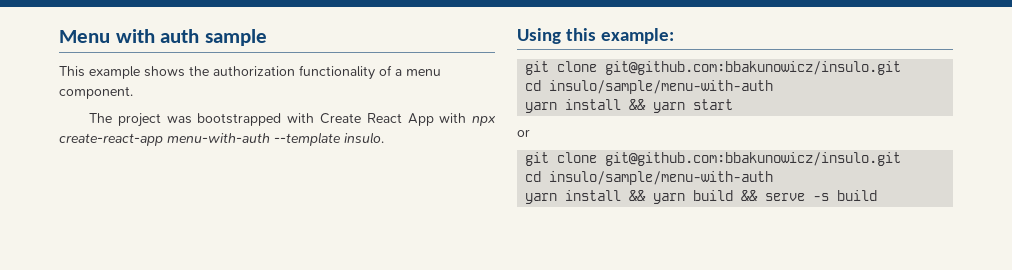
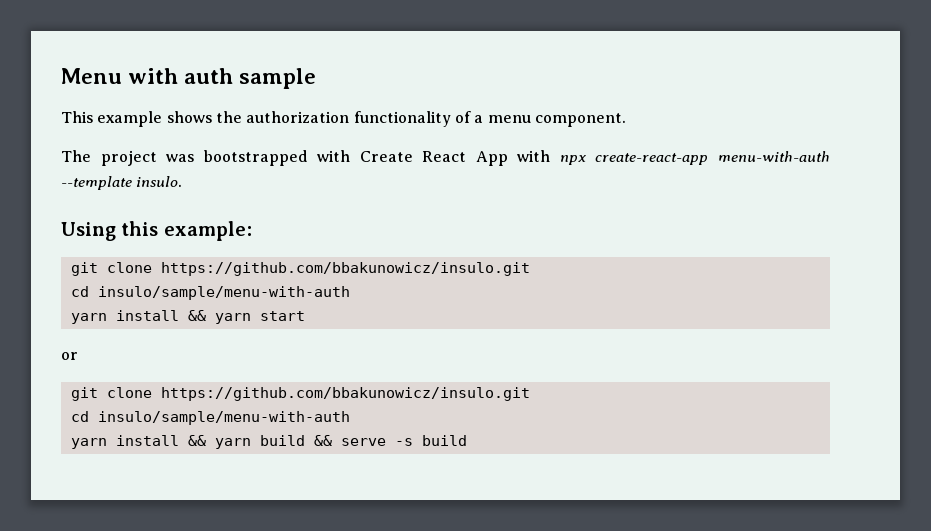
[605,61,902,75] git@github.com:bbakunowicz/insulo.git -> [160,262,530,276] https://github.com/bbakunowicz/insulo.git
[605,152,902,166] git@github.com:bbakunowicz/insulo.git -> [160,387,530,401] https://github.com/bbakunowicz/insulo.git

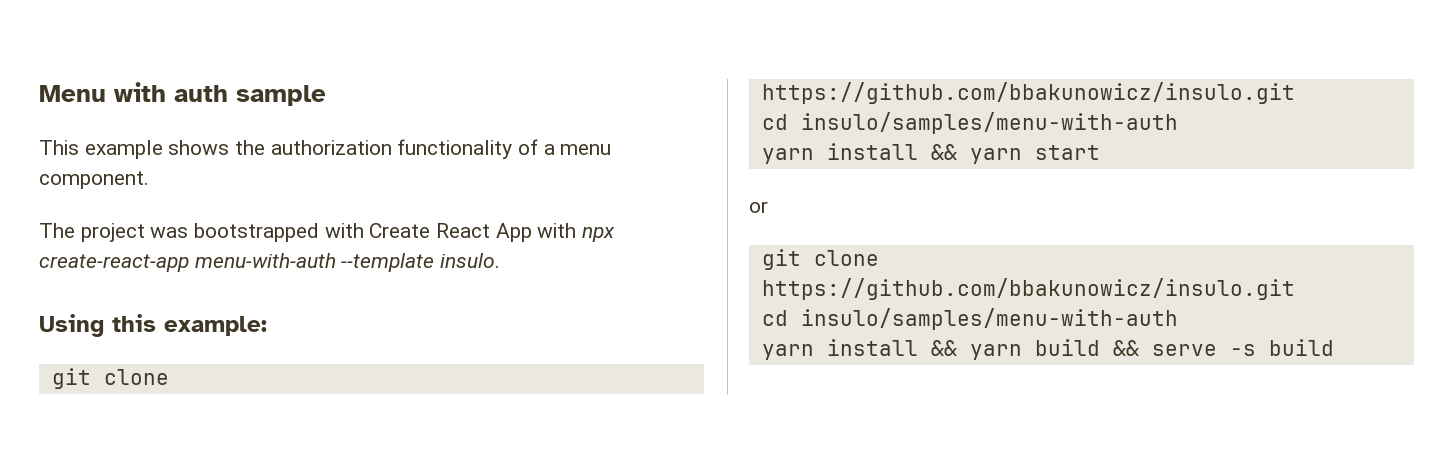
[97,286,350,300] insulo/sample/menu-with-auth -> [800,112,1178,134] insulo/samples/menu-with-auth
[97,411,350,425] insulo/sample/menu-with-auth -> [800,308,1178,330] insulo/samples/menu-with-auth

